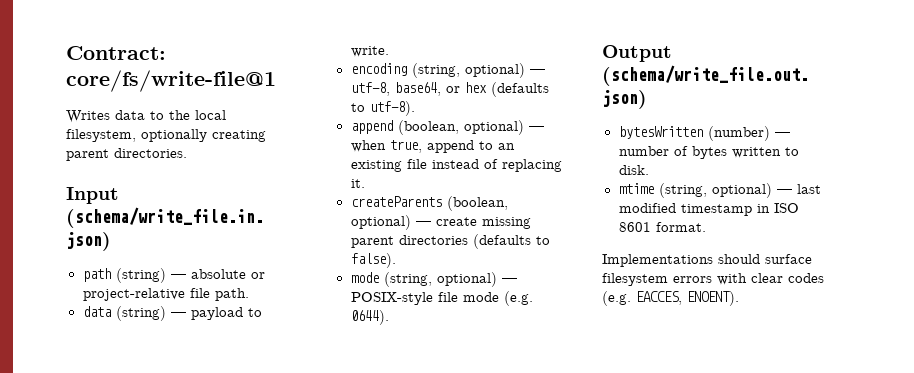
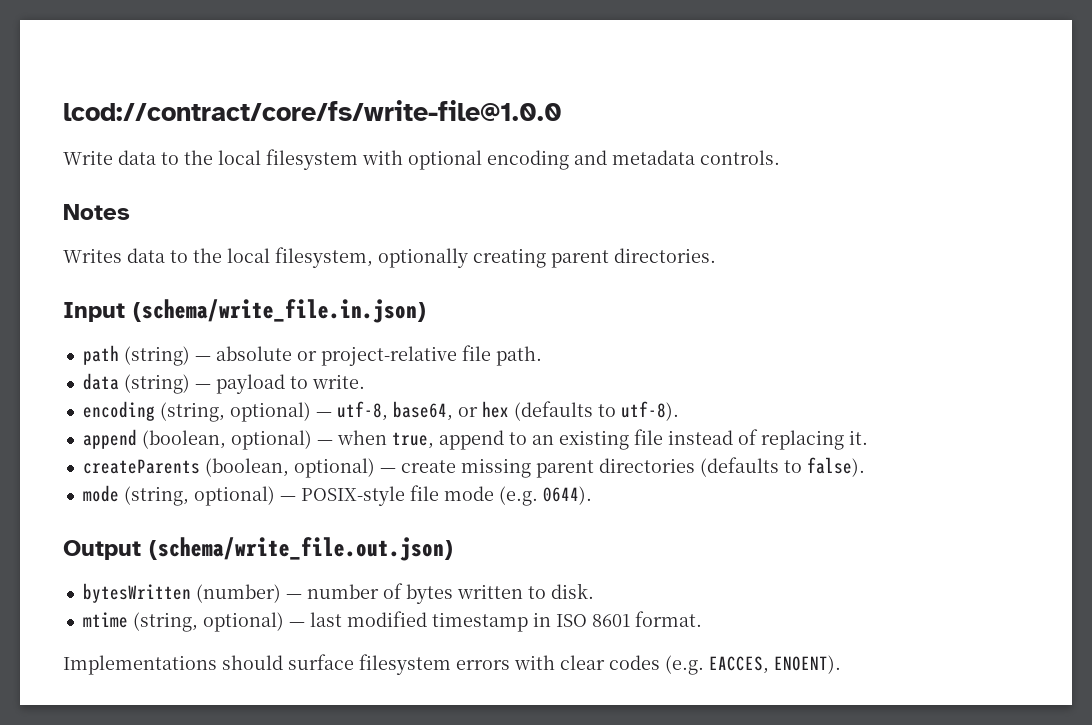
[66,46,166,60] [66,70,276,92] Contract: core/fs/write-file@1 -> [63,100,562,121] [63,149,780,170] [63,204,130,220] lcod://contract/core/fs/write-file@1.0.0 // Write data to the local filesystem with optional encoding and metadata controls. // Notes

